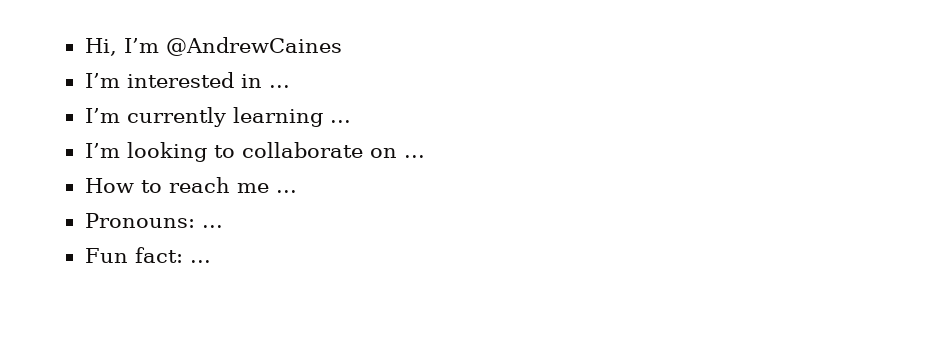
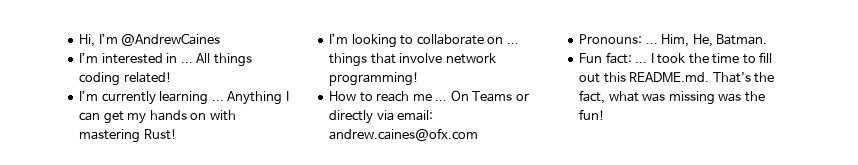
(290, 86) none -> [196,53,252,67] [79,72,172,86] All things coding related!
(351, 121) none -> [227,91,289,105] [79,110,236,124] [79,129,177,143] Anything I can get my hands on with mastering Rust!
(425, 156) none -> [329,53,496,67] [329,72,420,86] things that involve network programming!
(297, 191) none -> [450,90,529,102] [329,110,434,124] [329,128,479,141] On Teams or directly via email: andrew.caines@ofx.com
(223, 226) none -> [661,34,768,47] Him, He, Batman.
(211, 261) none -> [650,52,773,64] [579,72,775,83] [579,90,765,105] [579,109,606,120] I took the time to fill out this README.md. That's the fact, what was missing was the fun!

